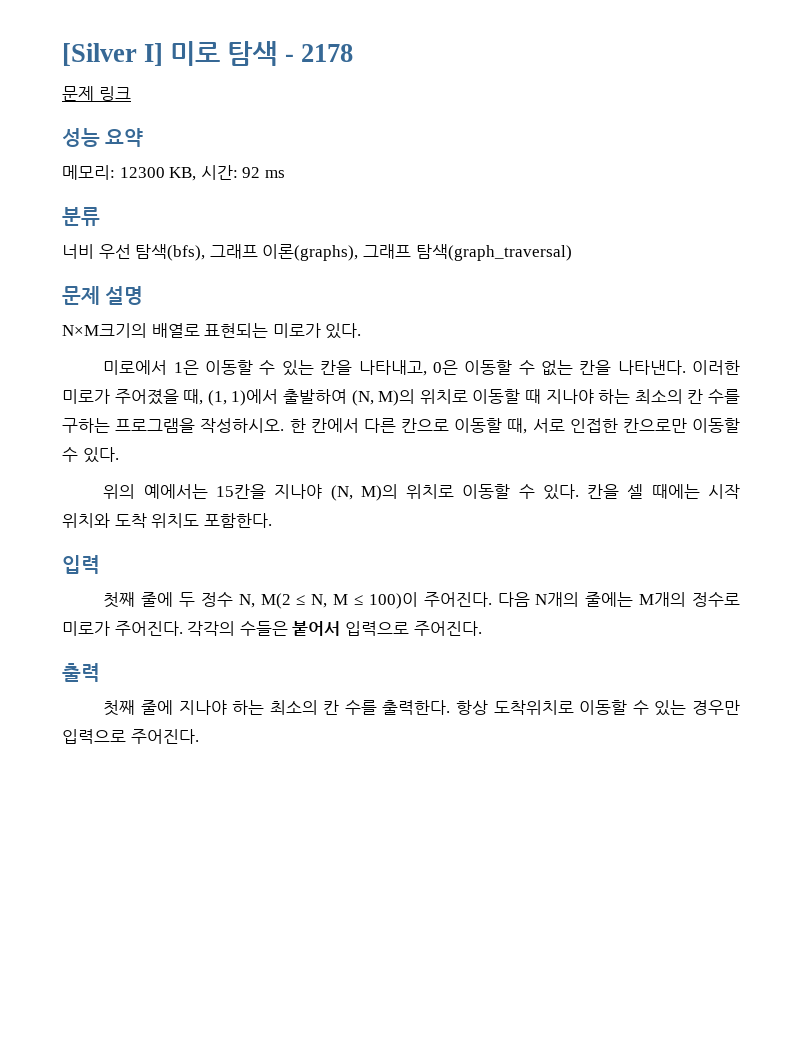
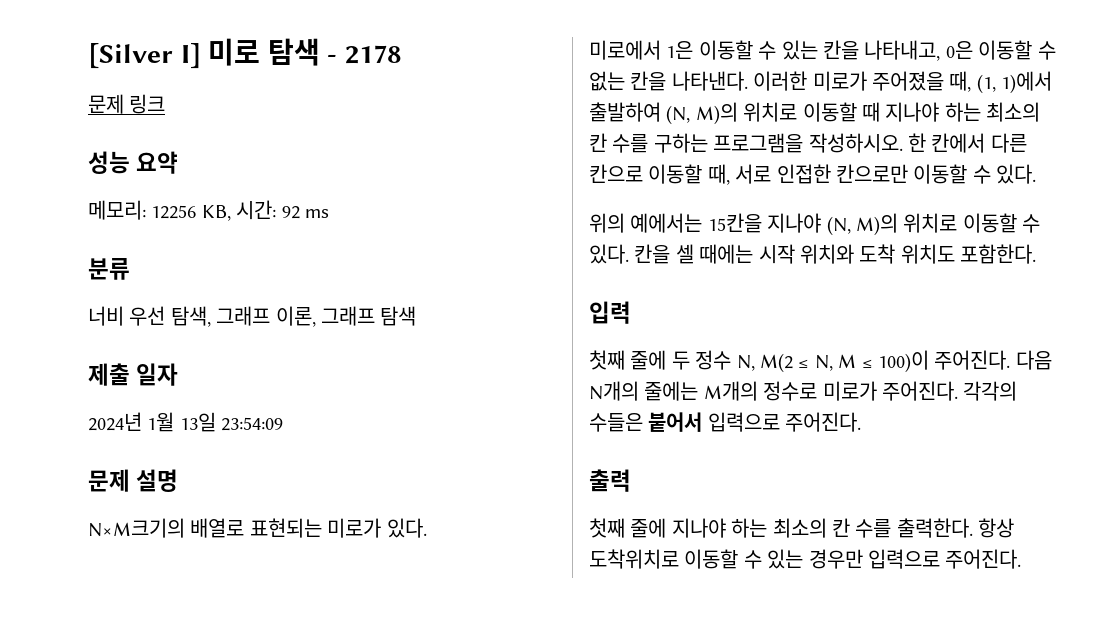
[119,167,165,178] 12300 -> [151,205,197,219] 12256
[135,244,572,261] 탐색(bfs), 그래프 이론(graphs), 그래프 탐색(graph_traversal) -> [170,306,417,327] [88,363,179,386] [88,412,284,432] 탐색, 그래프 이론, 그래프 탐색 // 제출 일자 // 2024년 1월 13일 23:54:09

